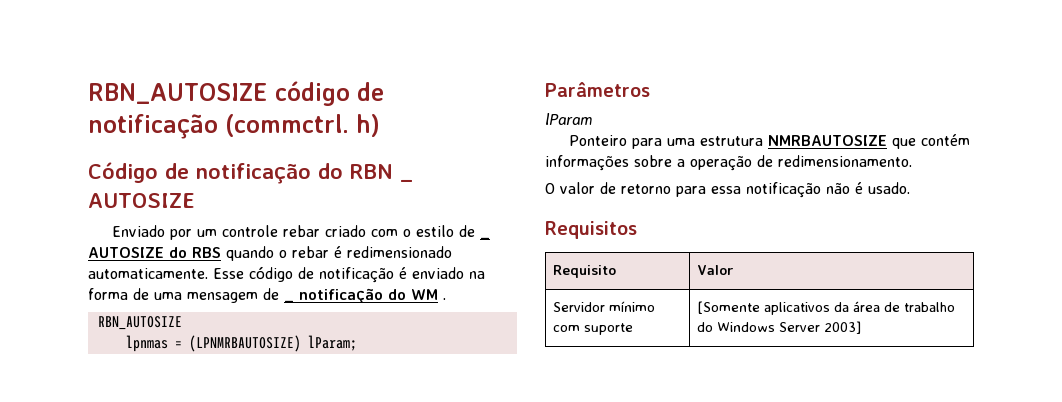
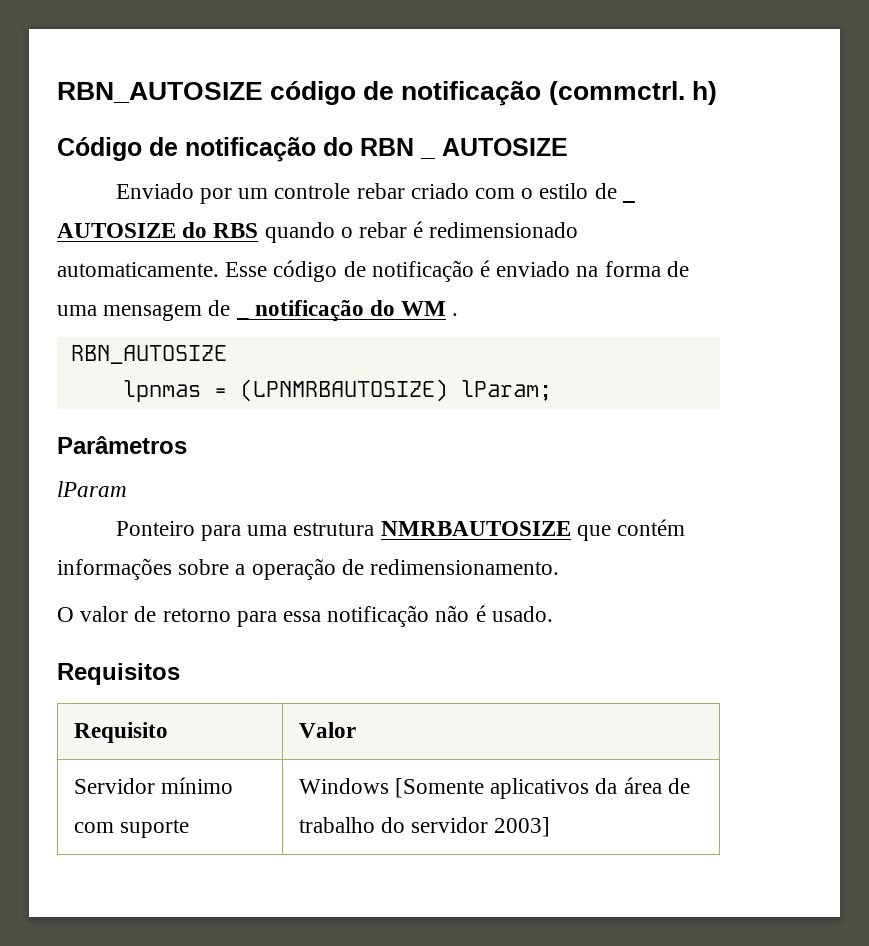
(634, 329) none -> [298,778,389,794] Windows
[717,322,821,332] Windows Server -> [411,817,489,833] servidor

